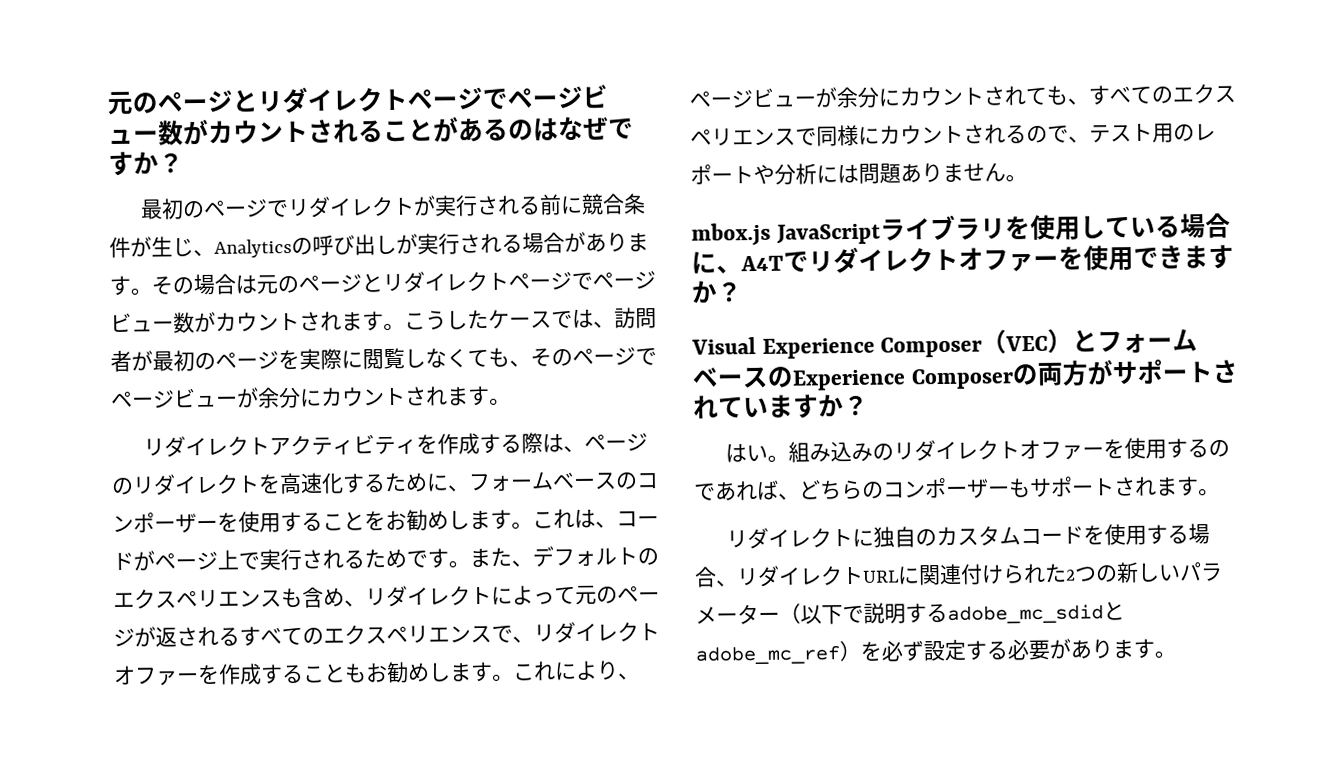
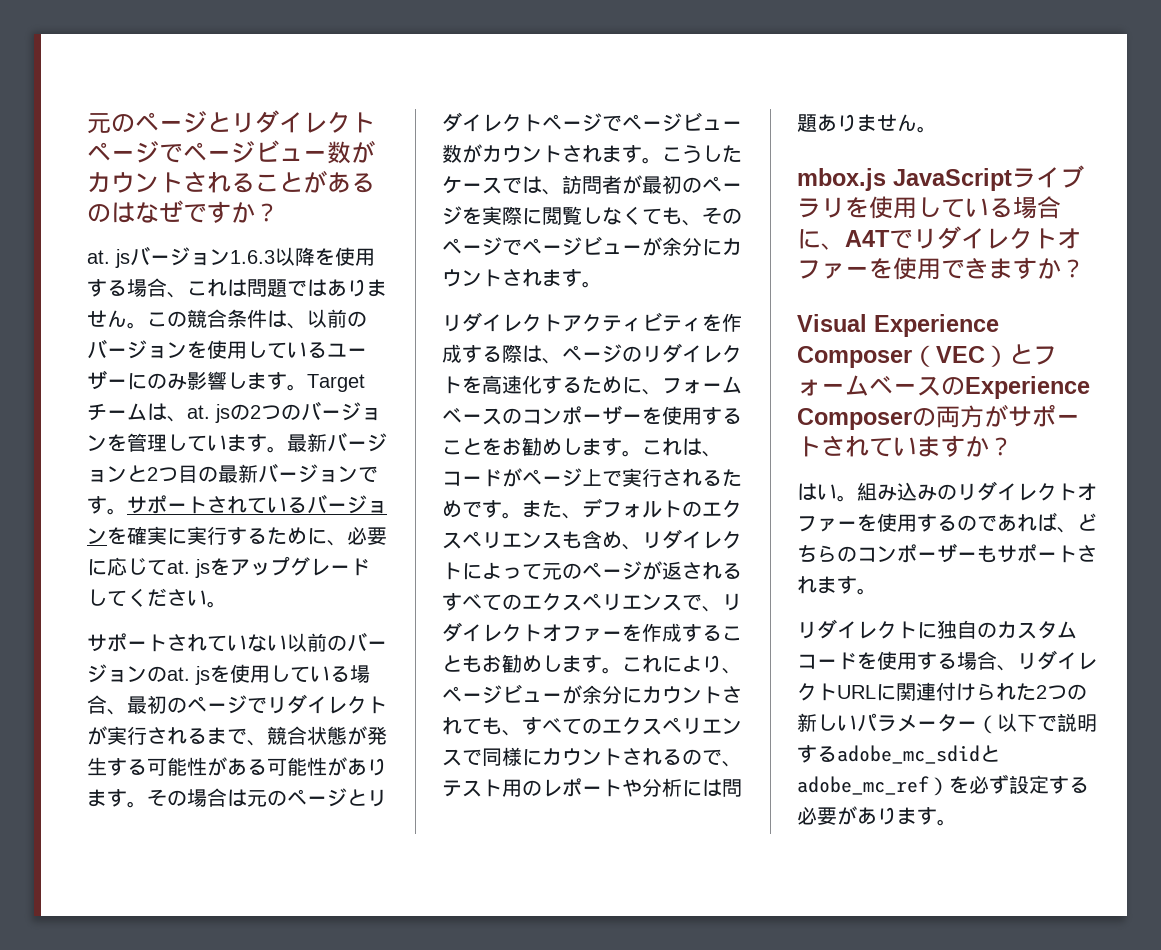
(184, 163) none -> [87,246,375,268] [87,278,387,298] [87,309,367,329] [87,339,367,359] [87,370,365,392] [87,401,381,423] [87,432,387,453] [87,463,378,483] [87,494,387,515] [87,526,387,546] [87,556,370,578] [87,588,227,608] [87,632,387,652] [87,664,370,685] [87,695,127,715] at. jsバージョン1.6.3以降を使用する場合、これは問題ではありません。この競合条件は、以前のバージョンを使用しているユーザーにのみ影響します。Targetチームは、at. jsの2つのバージョンを管理しています。最新バージョンと2つ目の最新バージョンです。サポートされているバージョンを確実に実行するために、必要に応じてat. jsをアップグレードしてください。 // サポートされていない以前のバージョンのat. jsを使用している場合、
[538,193,646,216] [109,232,565,258] 前に競合条件が生じ、Analyticsの呼び出しが実行される場合 -> [207,726,387,746] [87,757,327,776] まで、競合状態が発生する可能性がある可能性

